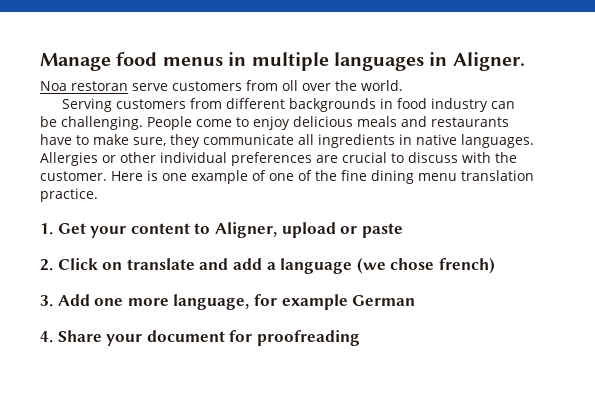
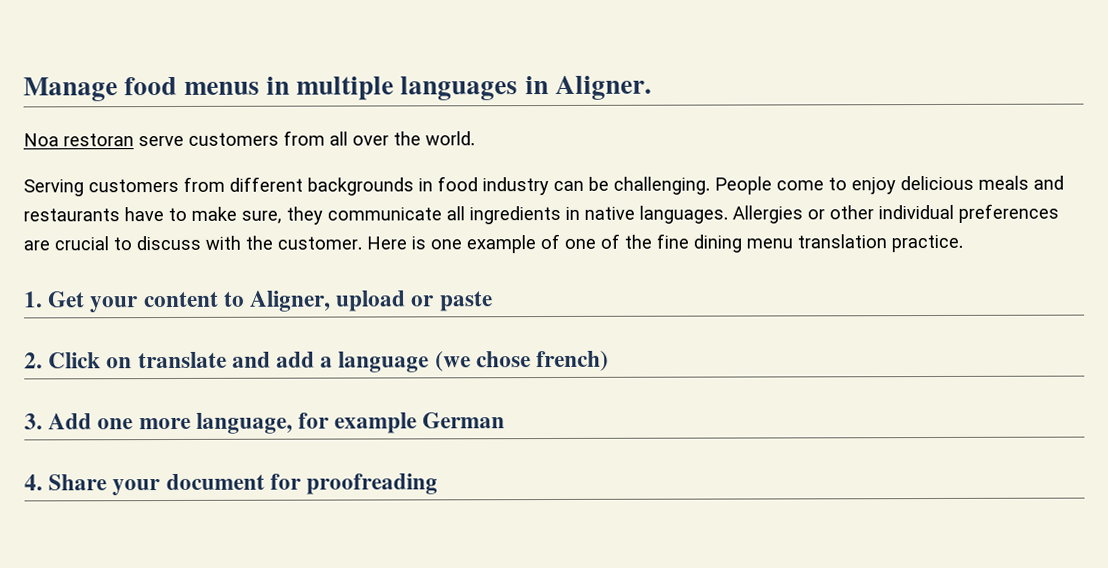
[282,80,298,91] oll -> [329,131,348,146] all

